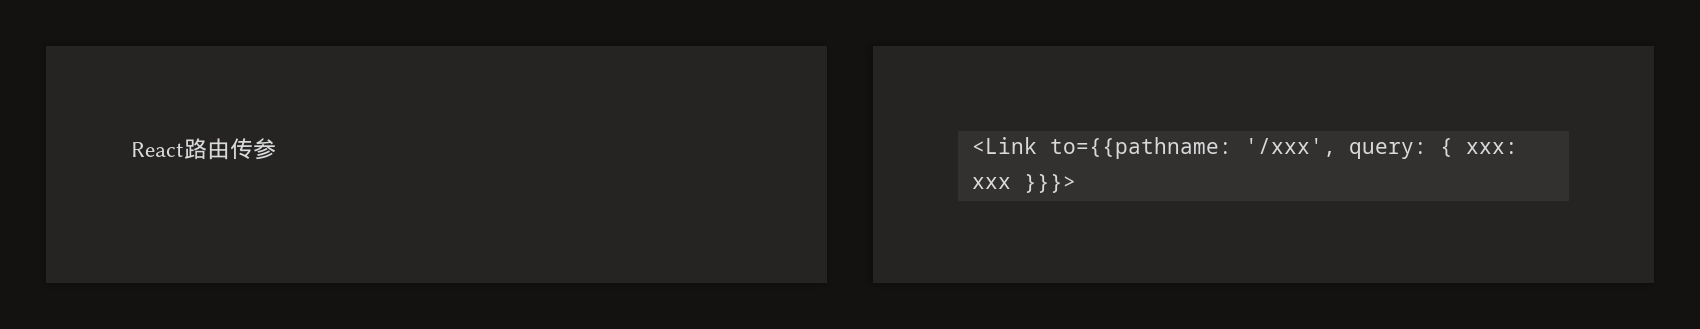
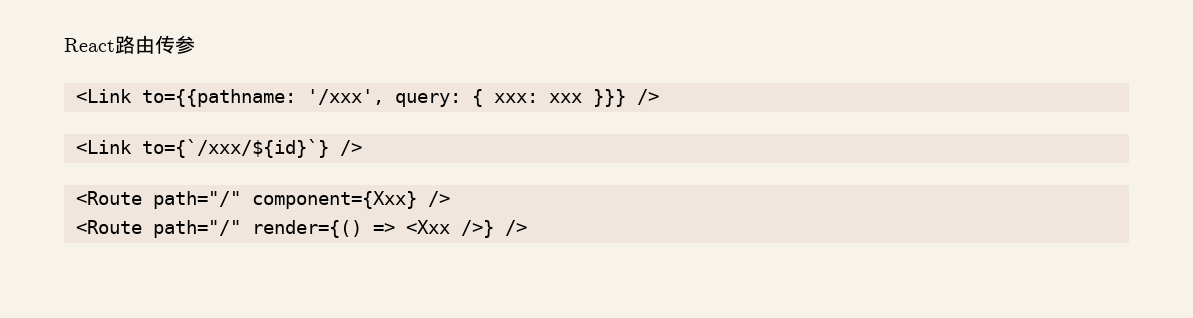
[1023,174,1076,193] }}}> -> [593,89,659,107] [76,139,362,158] [76,191,450,209] [76,220,527,238] }}} /> // <Link to={`/xxx/${id}`} /> // <Route path="/" component={Xxx} /> // <Route path="/" render={() => <Xxx />} />

